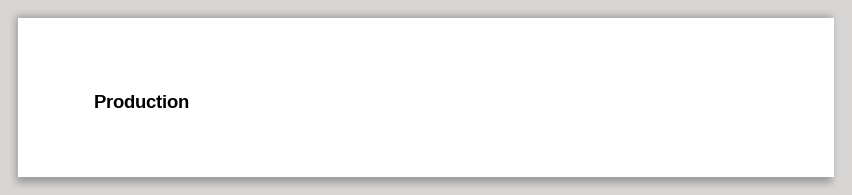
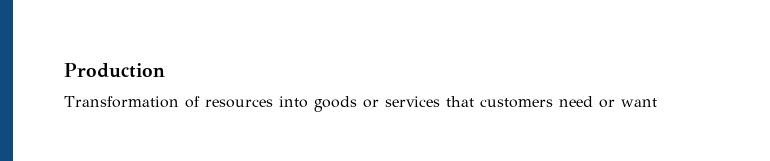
(189, 101) none -> [64,96,657,112] // Transformation of resources into goods or services that customers need or want

